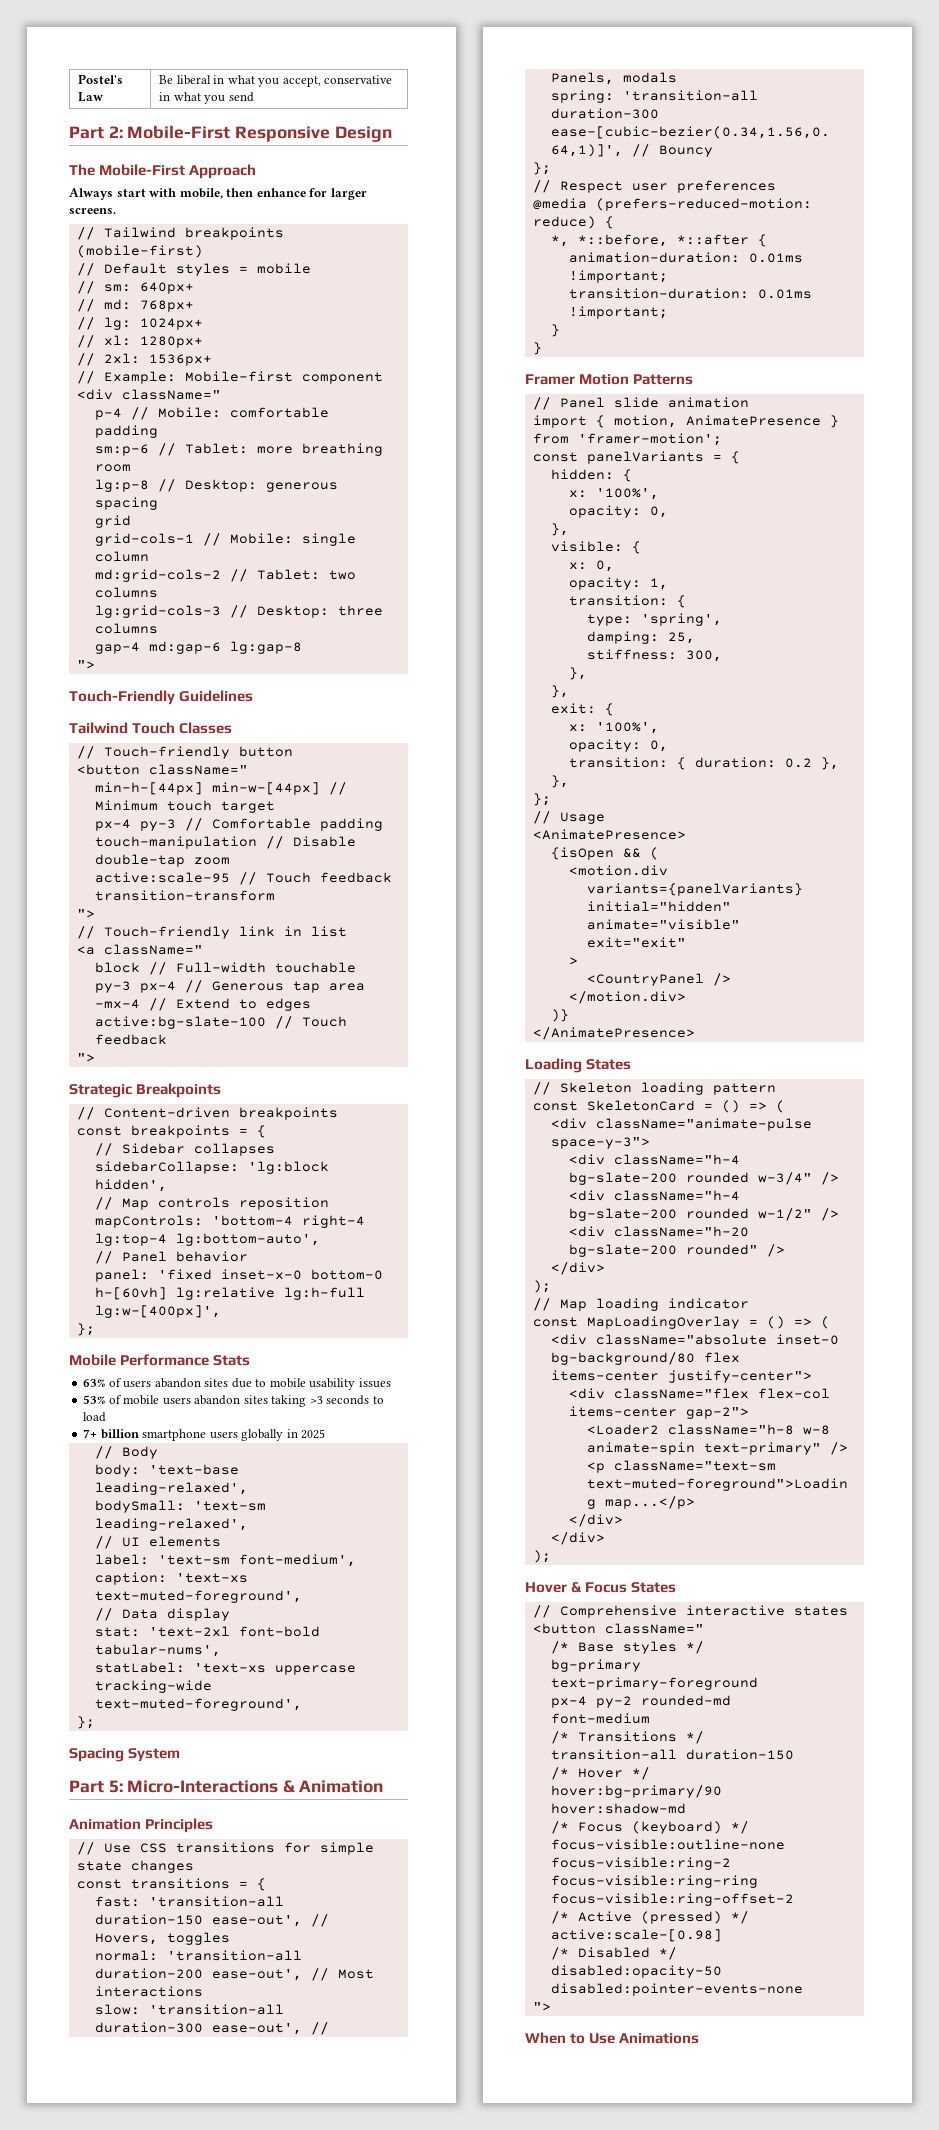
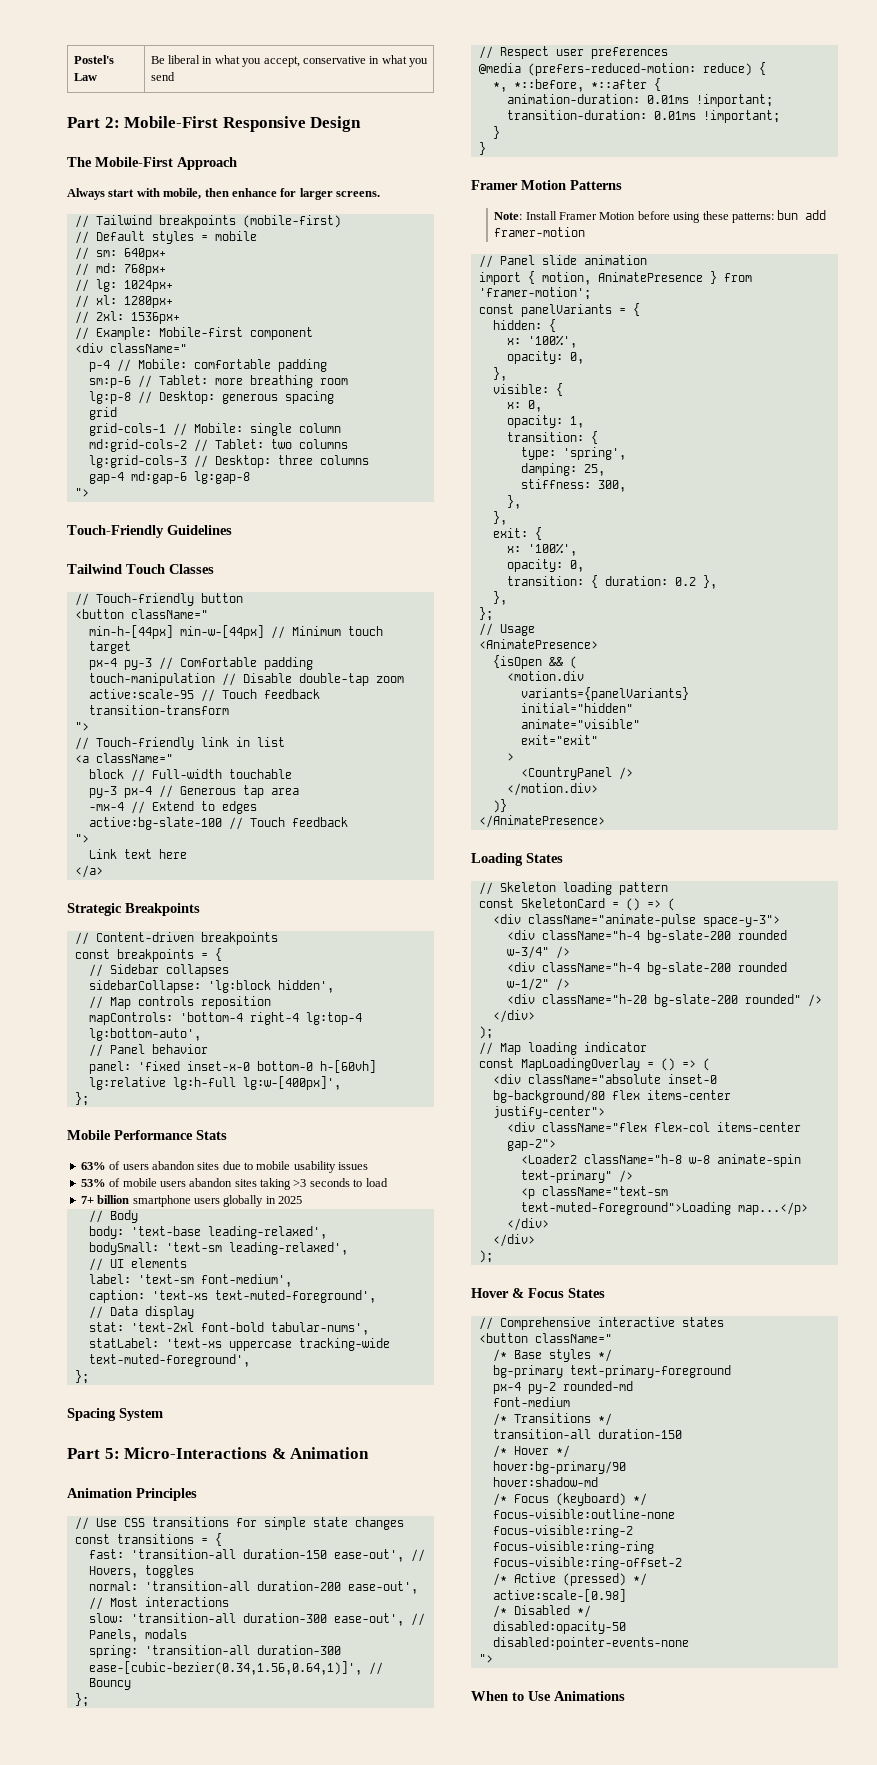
(95, 1057) none -> [88,849,187,859] [74,865,103,878] // Link text here // </a>
(694, 379) none -> [494,210,827,223] [494,227,586,237] // Note: Install Framer Motion before using these patterns: bun add framer-motion

